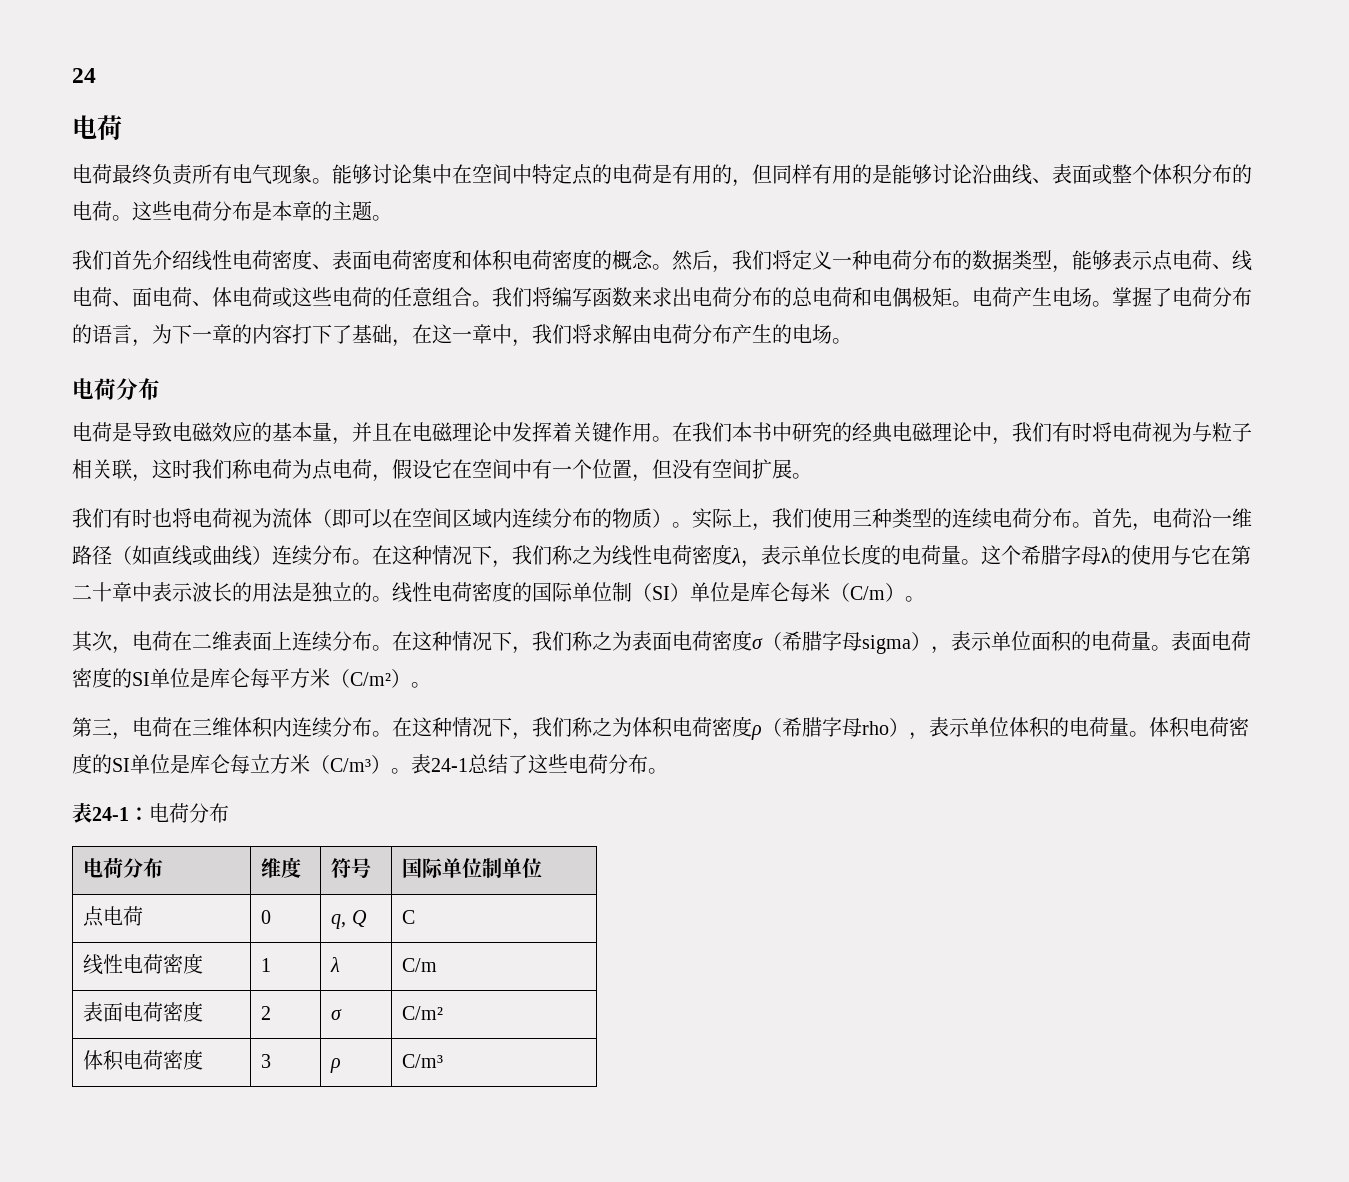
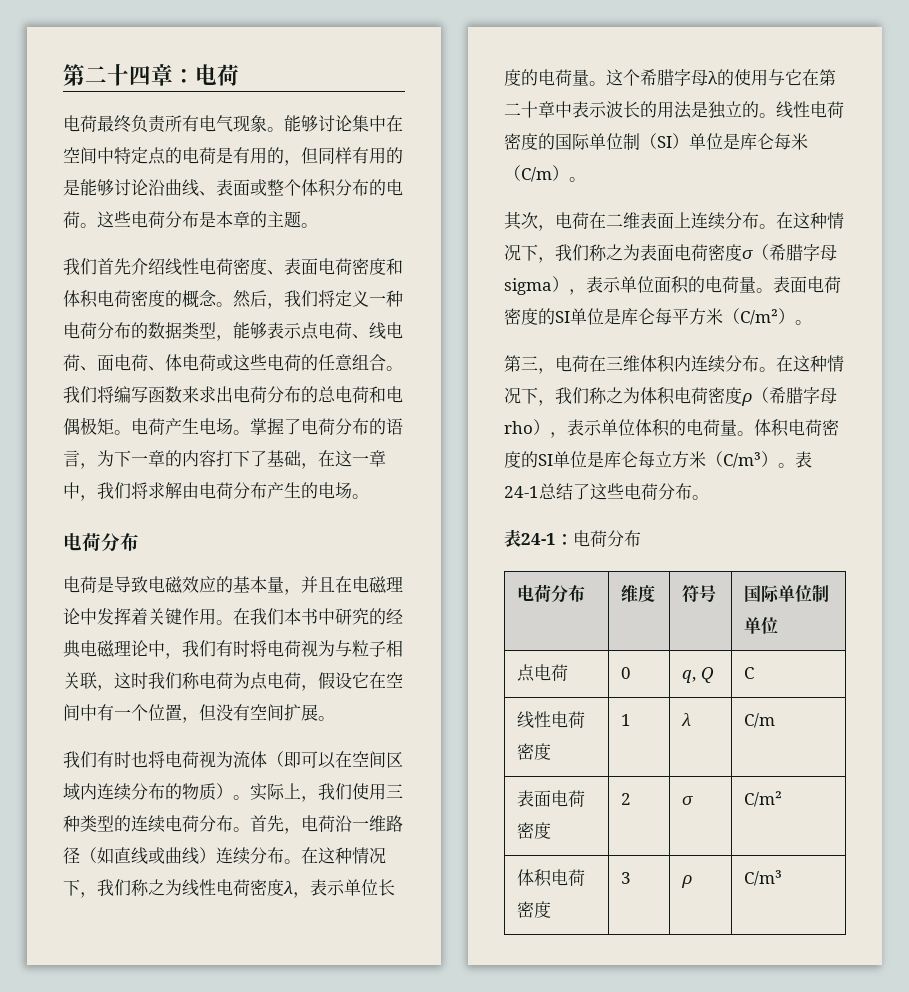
[72,68,96,83] 24 // -> [63,64,195,86] 第二十四章：

